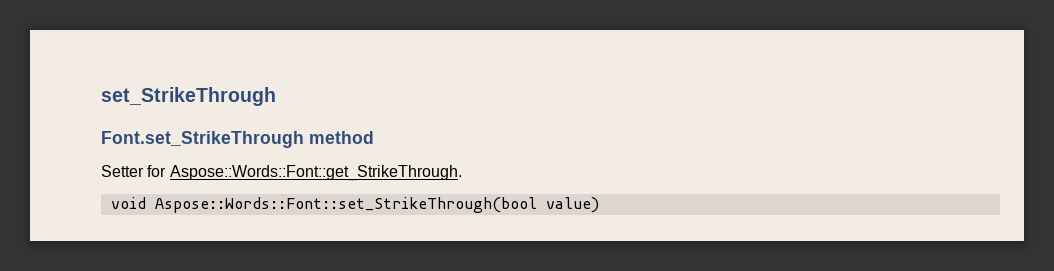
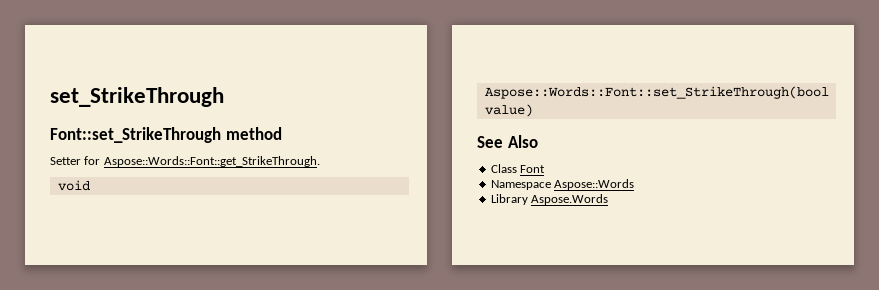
[101,131,304,148] Font.set_StrikeThrough -> [50,127,221,143] Font::set_StrikeThrough
(599, 205) none -> [477,135,538,148] [490,164,546,173] [490,179,635,190] [490,194,609,205] // See Also // Class Font // Namespace Aspose::Words // Library Aspose.Words

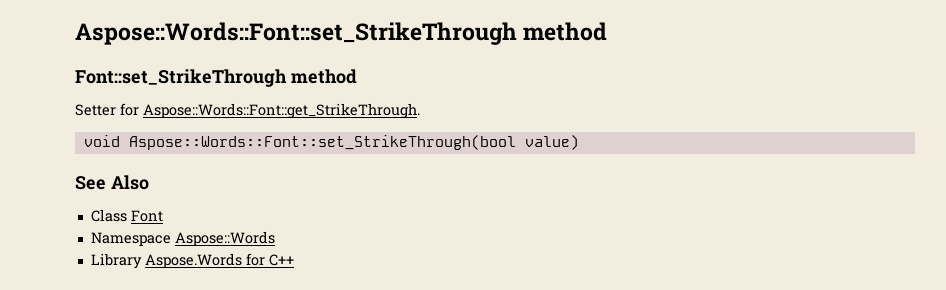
[50,87,224,107] set_StrikeThrough -> [75,22,608,45] Aspose::Words::Font::set_StrikeThrough method
(609, 199) none -> [245,253,294,266] for C++

